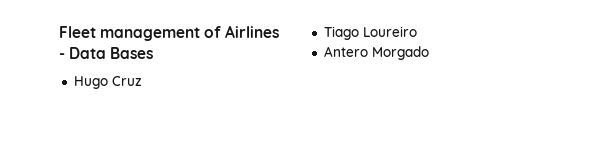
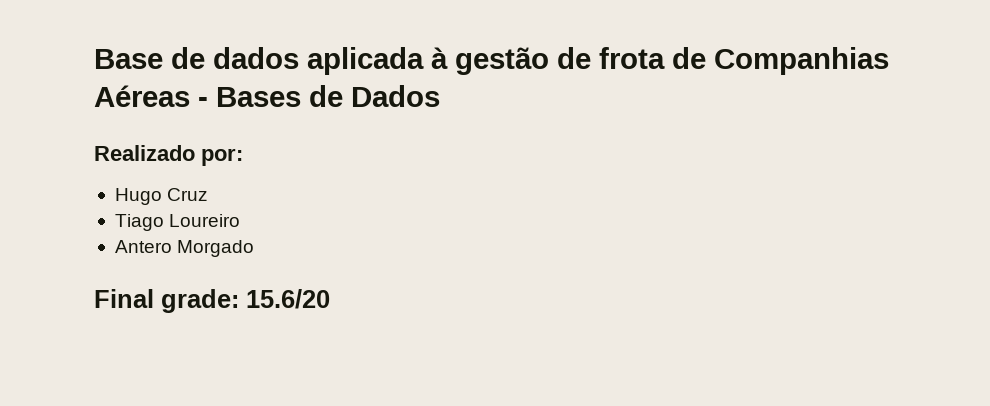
[59,25,279,41] [59,47,154,59] Fleet management of Airlines - Data Bases -> [94,47,889,75] [94,85,440,107] [94,145,243,166] Base de dados aplicada à gestão de frota de Companhias Aéreas - Bases de Dados // Realizado por:
(429, 53) none -> [94,289,330,313] // Final grade: 15.6/20

